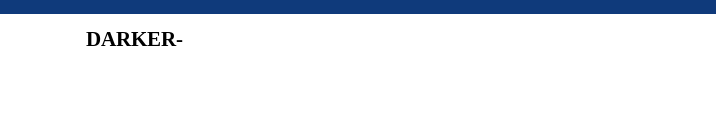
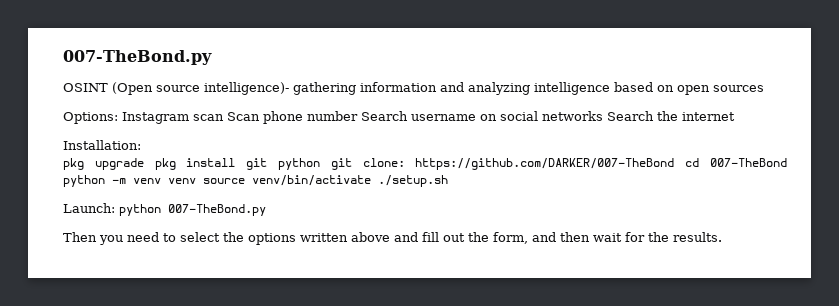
[86,32,183,46] DARKER- -> [63,50,212,65] [63,82,764,95] [63,111,735,124] [63,140,141,150] [63,158,787,170] [63,175,448,187] [63,203,266,216] [63,232,722,245] 007-TheBond.py // OSINT (Open source intelligence)- gathering information and analyzing intelligence based on open sources // Options: Instagram scan Scan phone number Search username on social networks Search the internet // Installation: // pkg upgrade pkg install git python git clone: https://github.com/DARKER/007-TheBond cd 007-TheBond python -m venv venv source venv/bin/activate ./setup.sh // Launch: python 007-TheBond.py // Then you need to select the options written above and fill out the form, and then wait for the results.

